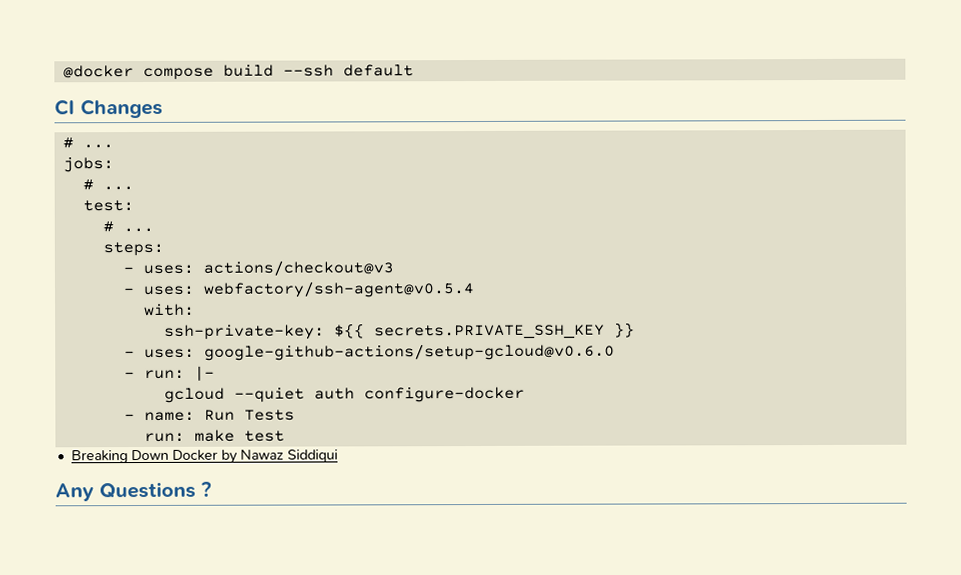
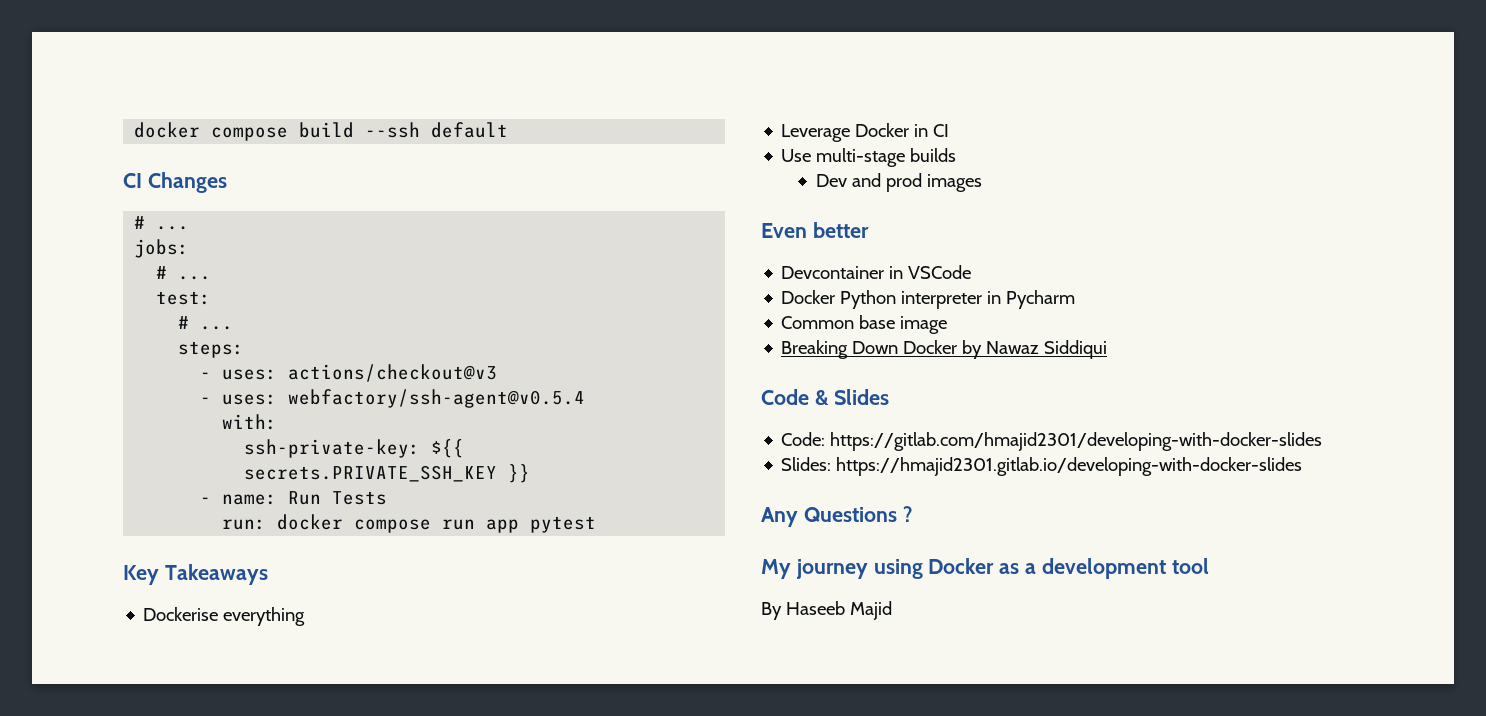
[62,65,134,79] @docker -> [134,122,201,138] docker
[123,343,615,361] [123,365,215,381] [163,386,525,403] // - uses: google-github-actions/setup-gcloud@v0.6.0 // - run: |- // gcloud --quiet auth configure-docker -> (531, 473) none
[193,429,285,442] make test -> [277,514,597,533] [123,564,268,585] [143,607,306,626] [781,123,950,142] [781,148,957,167] [815,173,982,192] [761,222,869,238] [781,265,972,279] [781,290,1076,309] [781,315,948,334] docker compose run app pytest // Key Takeaways // Dockerise everything // Leverage Docker in CI // Use multi-stage builds // Dev and prod images // Even better // Devcontainer in VSCode // Docker Python interpreter in Pycharm // Common base image
[55,481,212,502] Any Questions ? -> [761,389,889,406] [781,432,1323,451] [781,457,1303,476] [761,506,913,527] [761,558,1209,579] [761,601,892,620] Code & Slides // Code: https://gitlab.com/hmajid2301/developing-with-docker-slides // Slides: https://hmajid2301.gitlab.io/developing-with-docker-slides // Any Questions ? // My journey using Docker as a development tool // By Haseeb Majid

